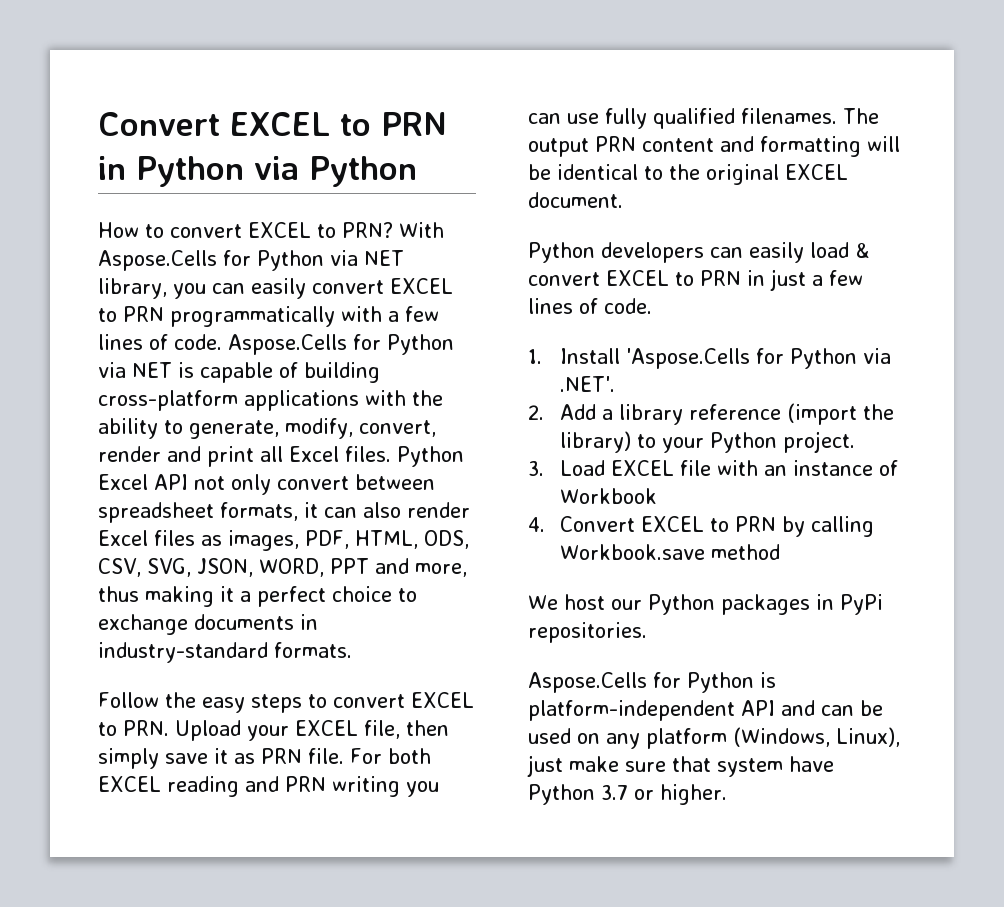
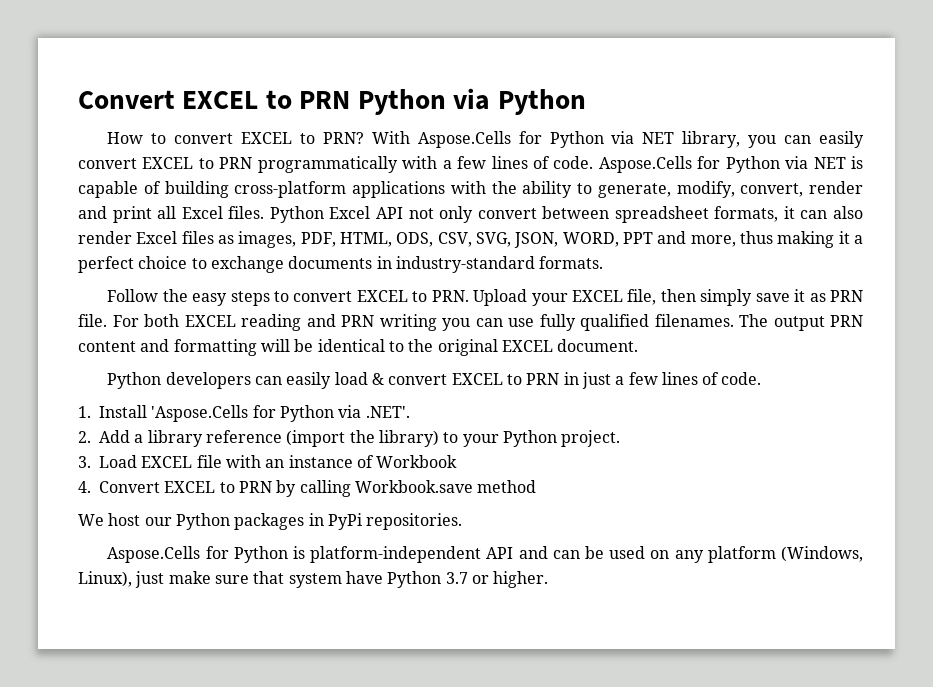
[98,112,447,136] [98,156,126,180] Convert EXCEL to PRN in -> [78,90,351,109] Convert EXCEL to PRN

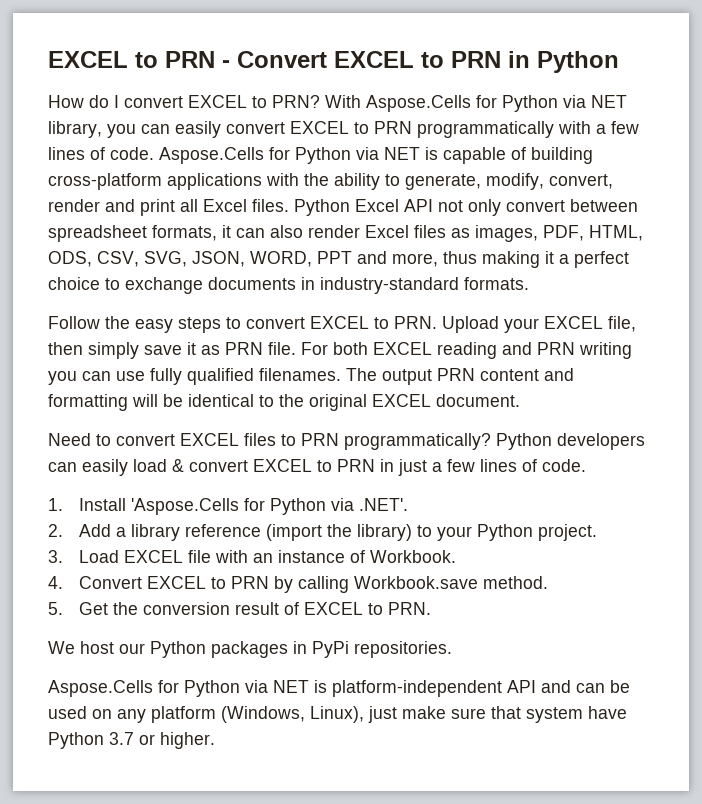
[78,88,491,115] Convert EXCEL to PRN Python via -> [48,51,530,68] EXCEL to PRN - Convert EXCEL to PRN in
[151,133,167,144] to -> [89,95,119,108] do I
(639, 345) none -> [48,433,491,450] Need to convert EXCEL files to PRN programmatically?
[376,455,458,468] Workbook -> [369,550,456,563] Workbook.
[477,480,537,493] method -> [482,576,548,589] [48,602,431,615] method. // 5. Get the conversion result of EXCEL to PRN.
(288, 554) none -> [245,680,309,693] via NET

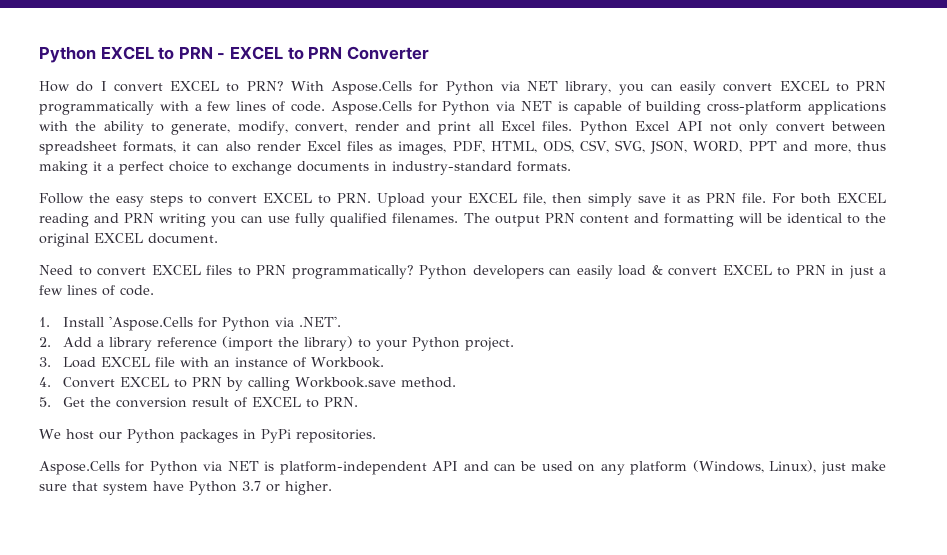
(48, 59) none -> [39,46,96,63] Python
[237,51,619,73] Convert EXCEL to PRN in Python -> [229,46,429,60] EXCEL to PRN Converter

